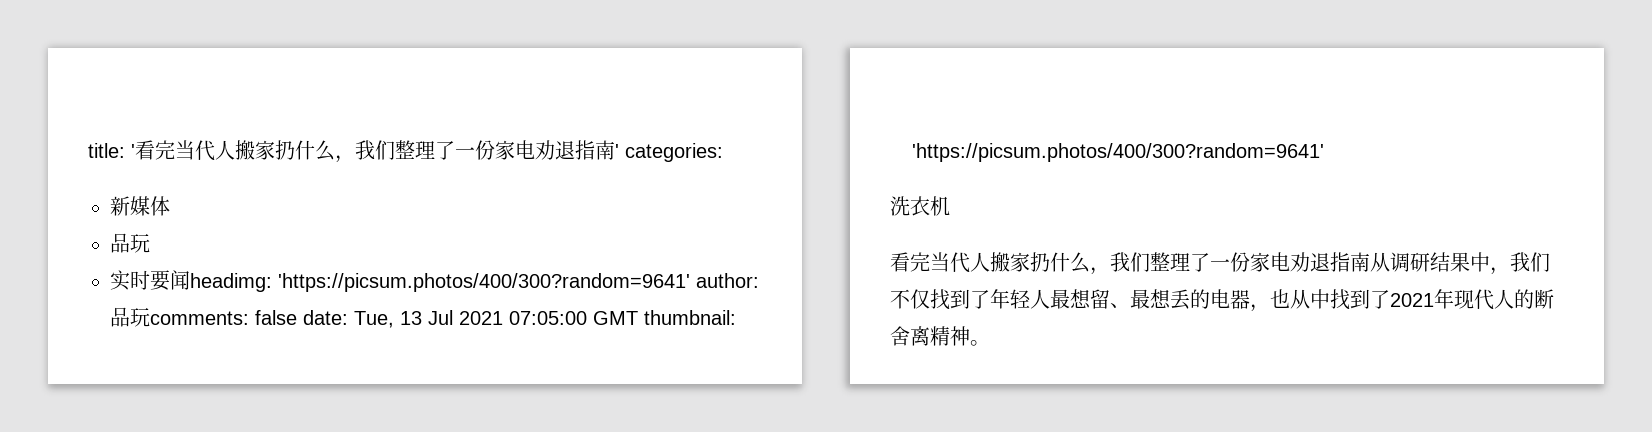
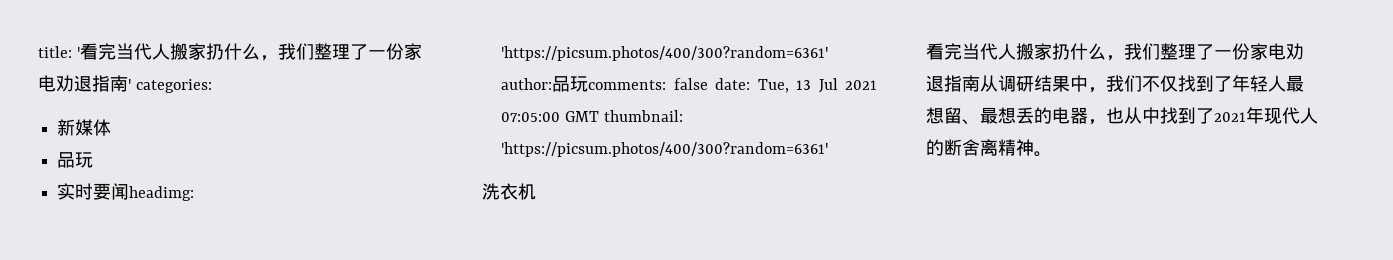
[278,273,690,292] 'https://picsum.photos/400/300?random=9641' -> [501,46,829,61] 'https://picsum.photos/400/300?random=6361'
[912,143,1324,162] 'https://picsum.photos/400/300?random=9641' -> [501,142,829,157] 'https://picsum.photos/400/300?random=6361'

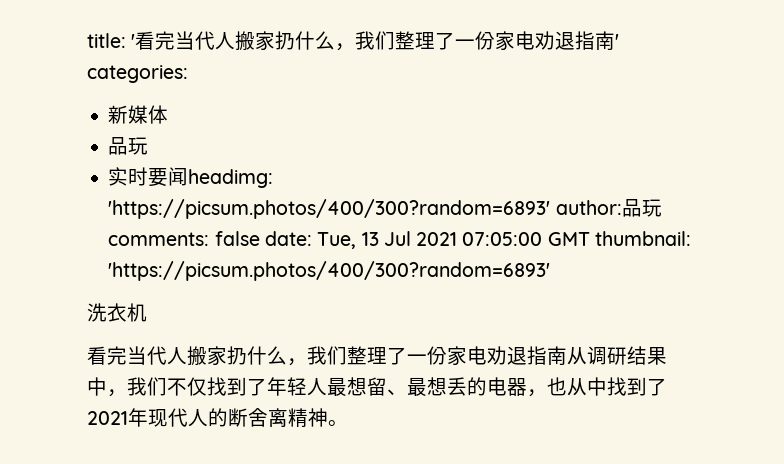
[501,46,829,61] 'https://picsum.photos/400/300?random=6361' -> [108,199,551,219] 'https://picsum.photos/400/300?random=6893'
[501,142,829,157] 'https://picsum.photos/400/300?random=6361' -> [108,261,551,281] 'https://picsum.photos/400/300?random=6893'

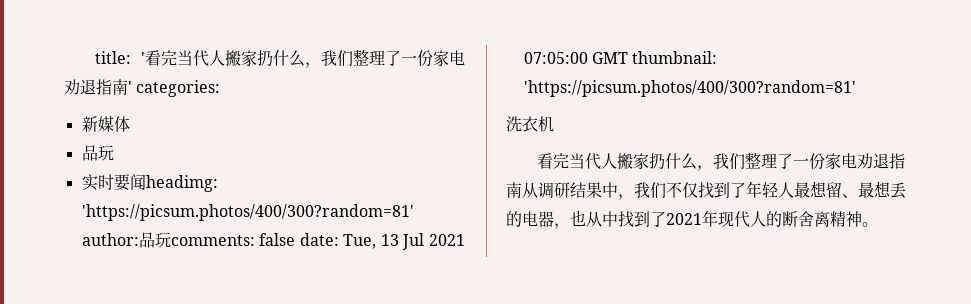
[108,199,551,219] 'https://picsum.photos/400/300?random=6893' -> [81,204,414,221] 'https://picsum.photos/400/300?random=81'
[108,261,551,281] 'https://picsum.photos/400/300?random=6893' -> [523,80,856,97] 'https://picsum.photos/400/300?random=81'

